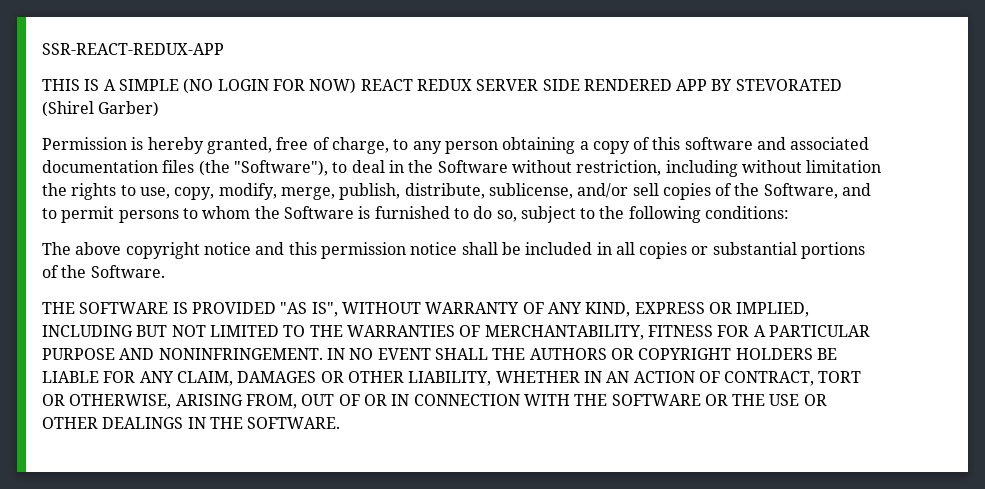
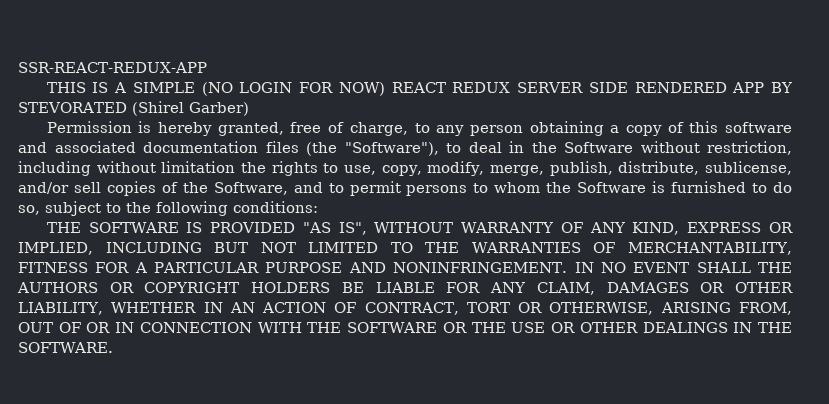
[42,242,866,259] [42,265,165,278] // The above copyright notice and this permission notice shall be included in all copies or substantial portions of the Software. -> (318, 207) none

